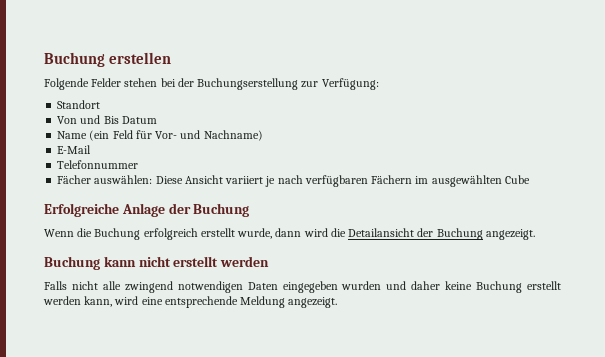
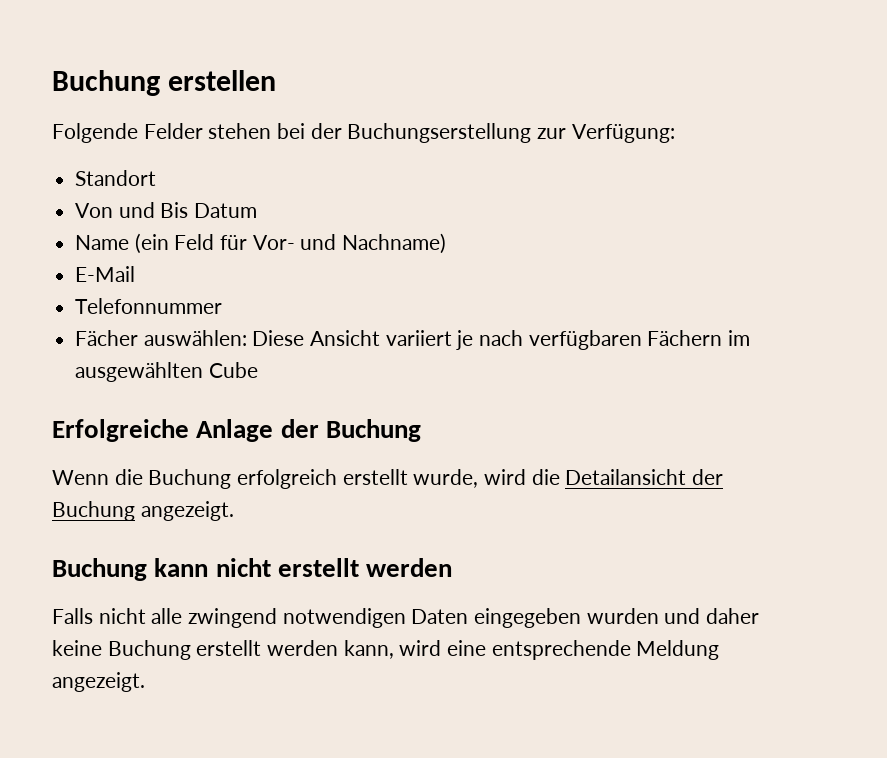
[275,228,302,237] dann -> (479, 478) none

